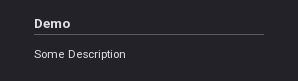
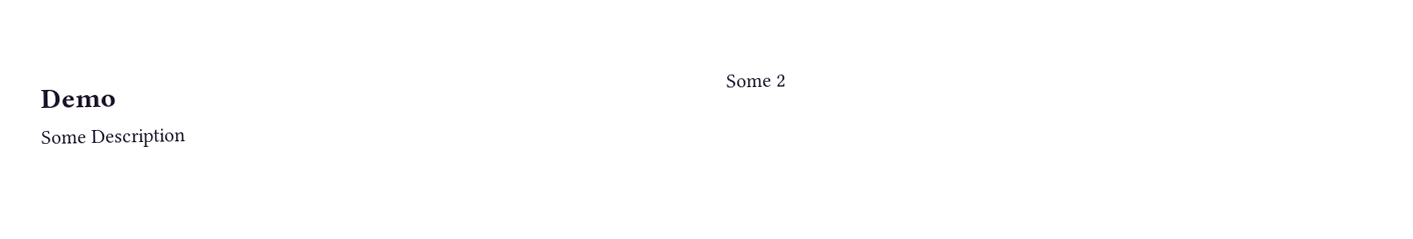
(127, 55) none -> [726,73,787,88] // Some 2

